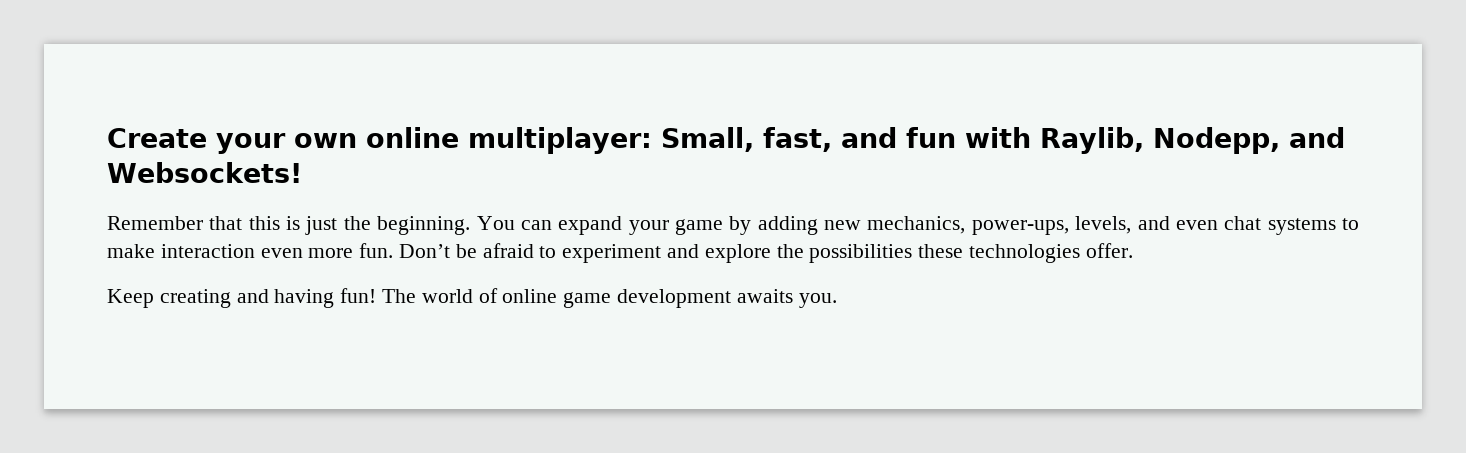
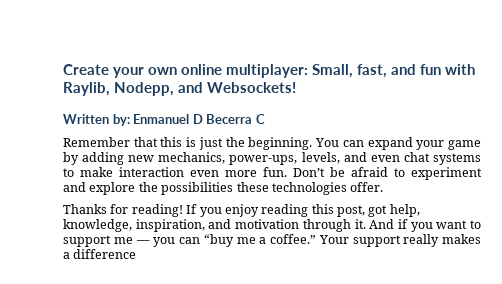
(302, 172) none -> [63,114,265,126] // Written by: Enmanuel D Becerra C
[107,288,837,308] Keep creating and having fun! The world of online game development awaits you. -> [63,204,420,217] [63,219,481,232] [63,234,481,247] [63,249,137,259] Thanks for reading! If you enjoy reading this post, got help, knowledge, inspiration, and motivation through it. And if you want to support me — you can “buy me a coffee.” Your support really makes a difference

